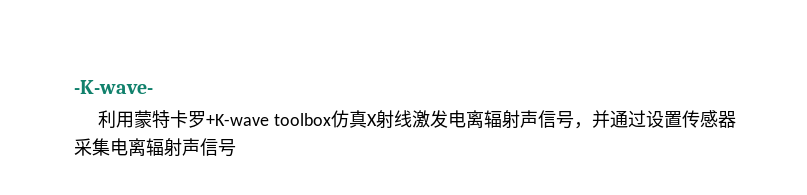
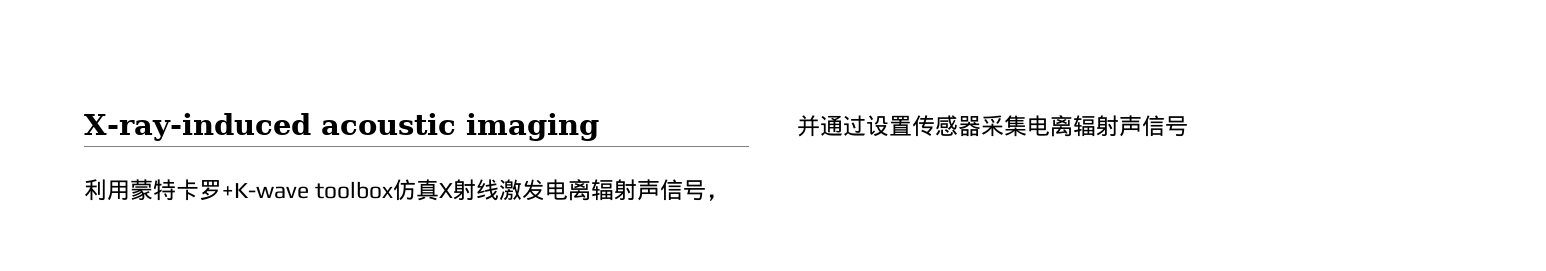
[74,80,153,94] -K-wave- -> [84,113,599,141] X-ray-induced acoustic imaging

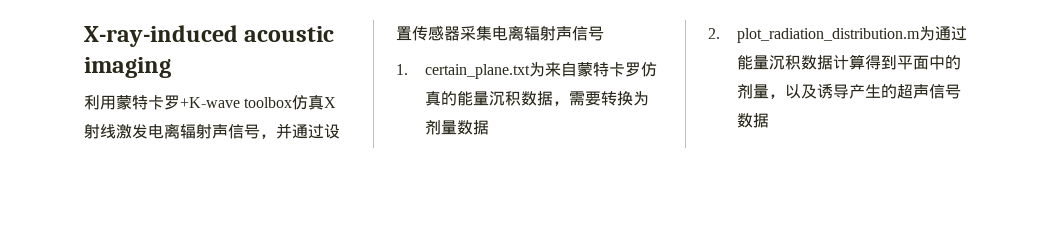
(1188, 126) none -> [396,62,657,79] [424,91,649,106] [424,120,489,135] [708,26,967,43] [736,54,961,70] [736,83,961,99] [736,113,769,128] // 1. certain_plane.txt为来自蒙特卡罗仿真的能量沉积数据，需要转换为剂量数据 // 2. plot_radiation_distribution.m为通过能量沉积数据计算得到平面中的剂量，以及诱导产生的超声信号数据

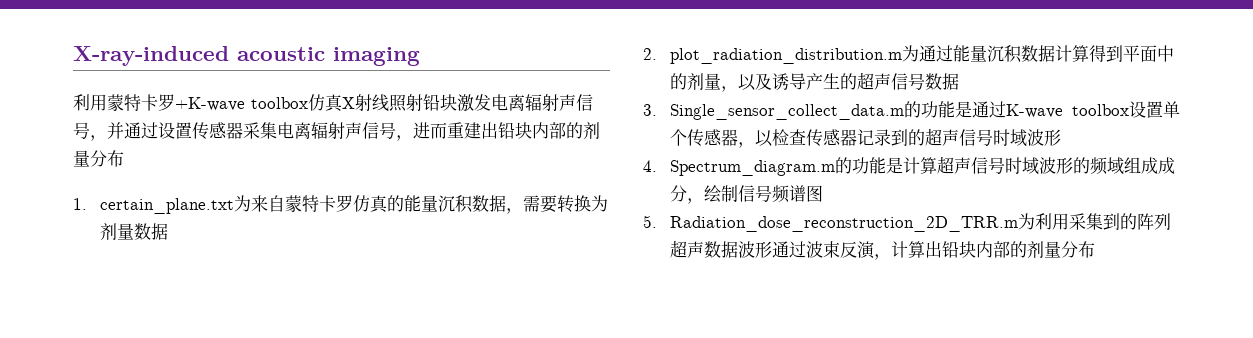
(116, 131) none -> [389,94,457,112] 照射铅块
(604, 33) none -> [396,122,600,141] [73,150,124,167] ，进而重建出铅块内部的剂量分布
(769, 120) none -> [643,101,1180,120] [669,128,1061,148] [643,156,1175,176] [669,185,823,204] [643,213,1171,232] [669,240,1095,260] // 3. Single_sensor_collect_data.m的功能是通过K-wave toolbox设置单个传感器，以检查传感器记录到的超声信号时域波形 // 4. Spectrum_diagram.m的功能是计算超声信号时域波形的频域组成成分，绘制信号频谱图 // 5. Radiation_dose_reconstruction_2D_TRR.m为利用采集到的阵列超声数据波形通过波束反演，计算出铅块内部的剂量分布

